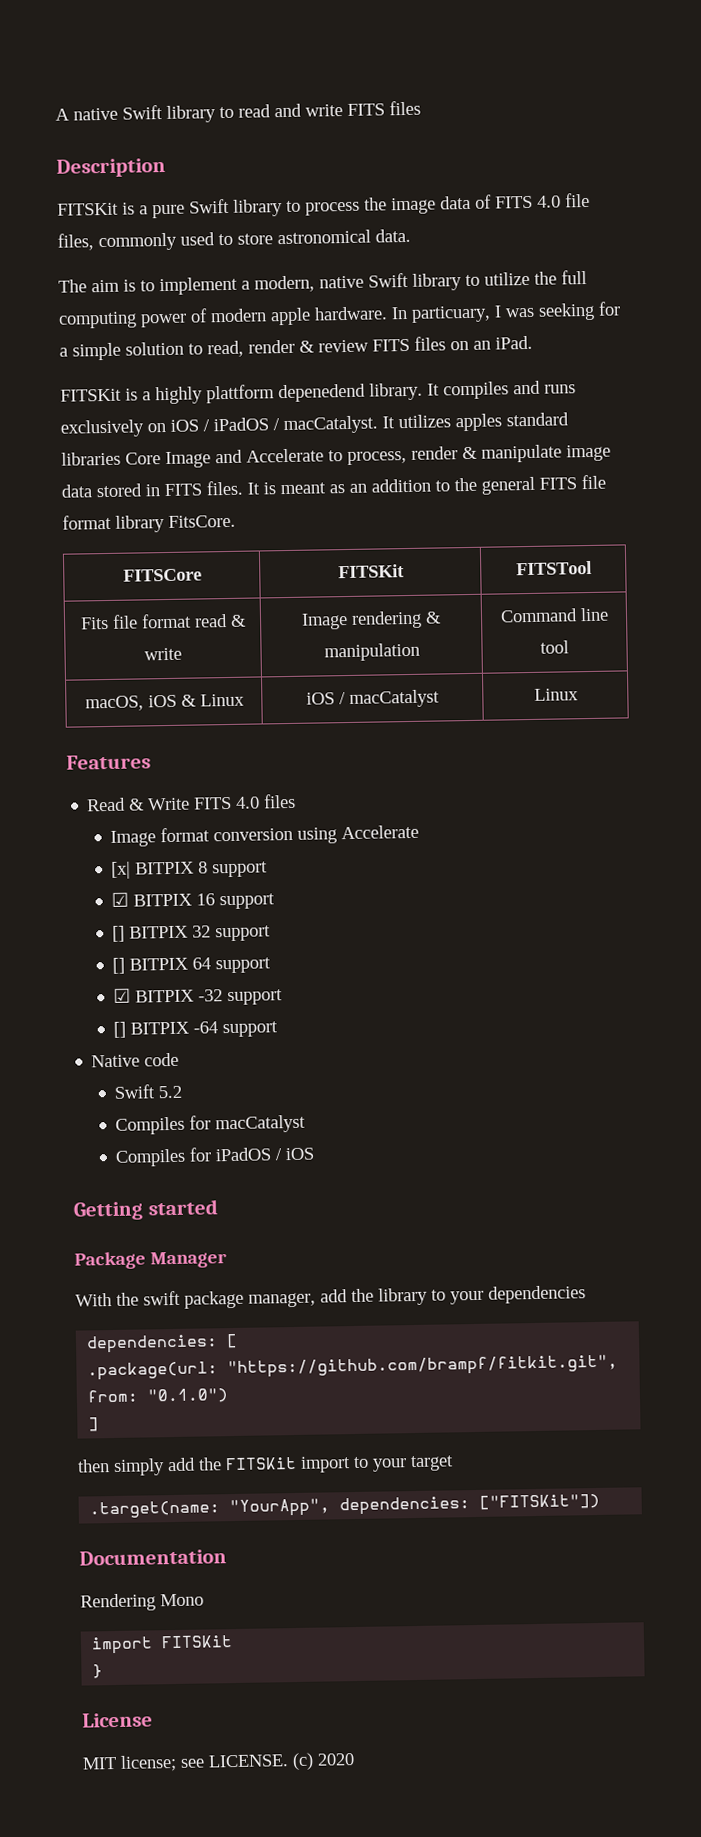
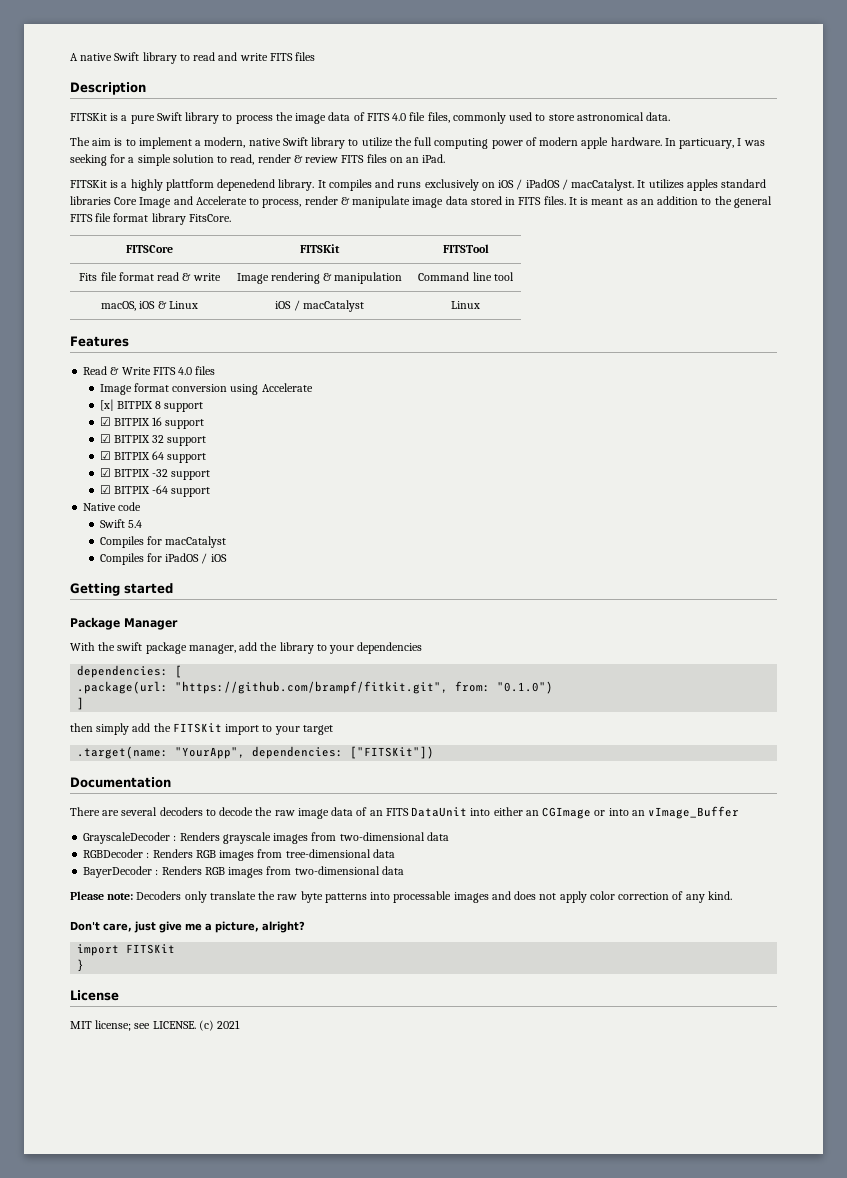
[112,925,126,942] [] -> [99,434,111,443] ☑
[112,957,126,974] [] -> [99,451,111,460] ☑
[113,1021,127,1038] [] -> [99,485,111,494] ☑
[158,1085,183,1099] 5.2 -> [127,520,142,528] 5.4
[80,1593,204,1612] Rendering Mono -> [70,806,740,819] [83,832,449,844] [83,849,395,861] [83,866,404,878] [70,891,732,903] [70,921,305,933] There are several decoders to decode the raw image data of an FITS DataUnit into either an CGImage or into an vImage_Buffer // GrayscaleDecoder : Renders grayscale images from two-dimensional data // RGBDecoder : Renders RGB images from tree-dimensional data // BayerDecoder : Renders RGB images from two-dimensional data // Please note: Decoders only translate the raw byte patterns into processable images and does not apply color correction of any kind. // Don't care, just give me a picture, alright?
[317,1753,355,1766] 2020 -> [217,1020,241,1029] 2021

